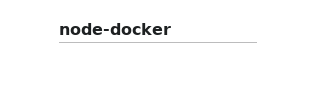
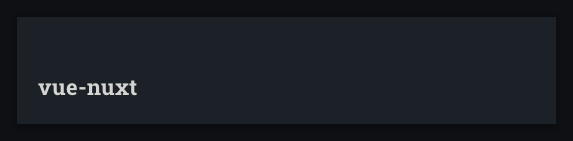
[59,23,171,35] node-docker -> [38,80,137,96] vue-nuxt

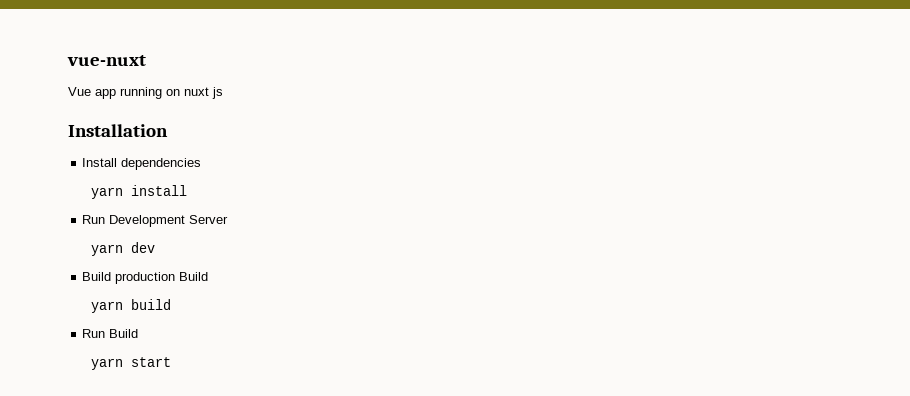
(137, 88) none -> [68,87,223,99] [68,124,168,137] [82,158,202,170] [90,185,187,199] [82,215,229,227] [90,242,155,256] [82,272,209,284] [90,299,171,313] [82,329,139,338] [90,357,171,370] // Vue app running on nuxt js // Installation // Install dependencies // yarn install // Run Development Server // yarn dev // Build production Build // yarn build // Run Build // yarn start

